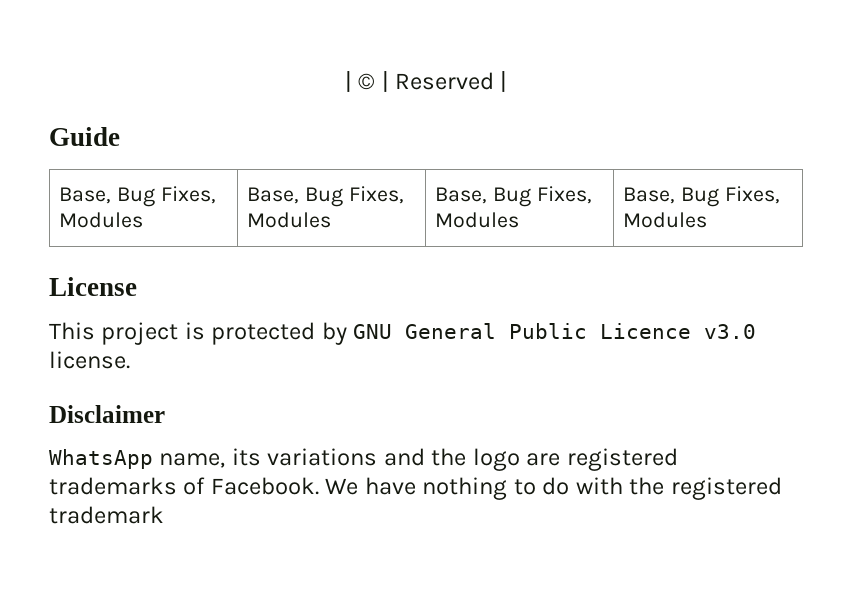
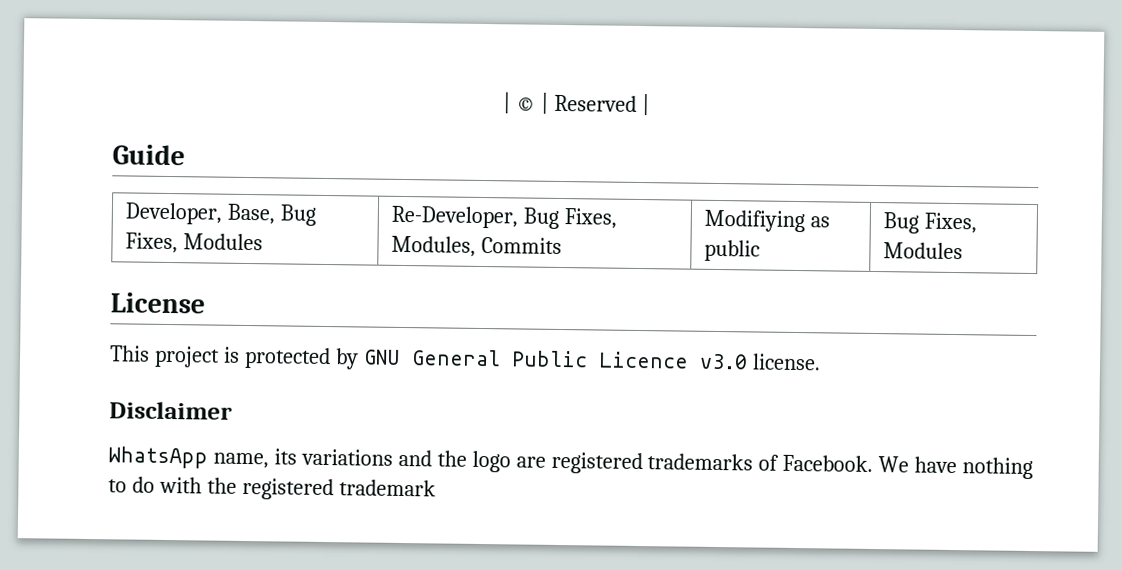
[59,186,216,207] [59,212,144,228] [247,186,404,207] [247,212,332,228] [435,186,592,207] [435,212,520,228] [623,187,676,204] Base, Bug Fixes, Modules | Base, Bug Fixes, Modules | Base, Bug Fixes, Modules | Base, -> [125,202,318,226] [125,232,264,254] [391,205,618,229] [391,235,563,257] [704,209,831,233] [704,239,761,262] Developer, Base, Bug Fixes, Modules | Re-Developer, Bug Fixes, Modules, Commits | Modifiying as public |

